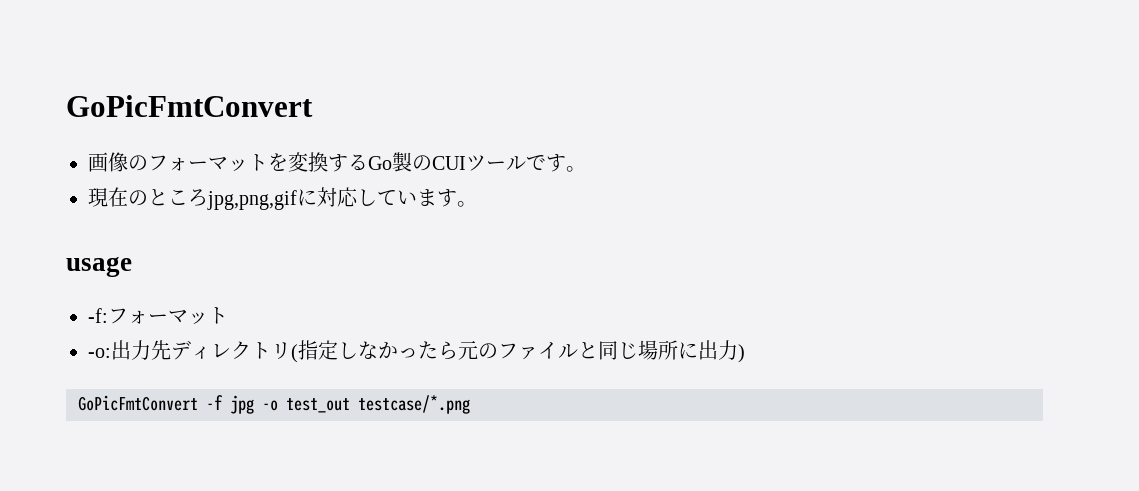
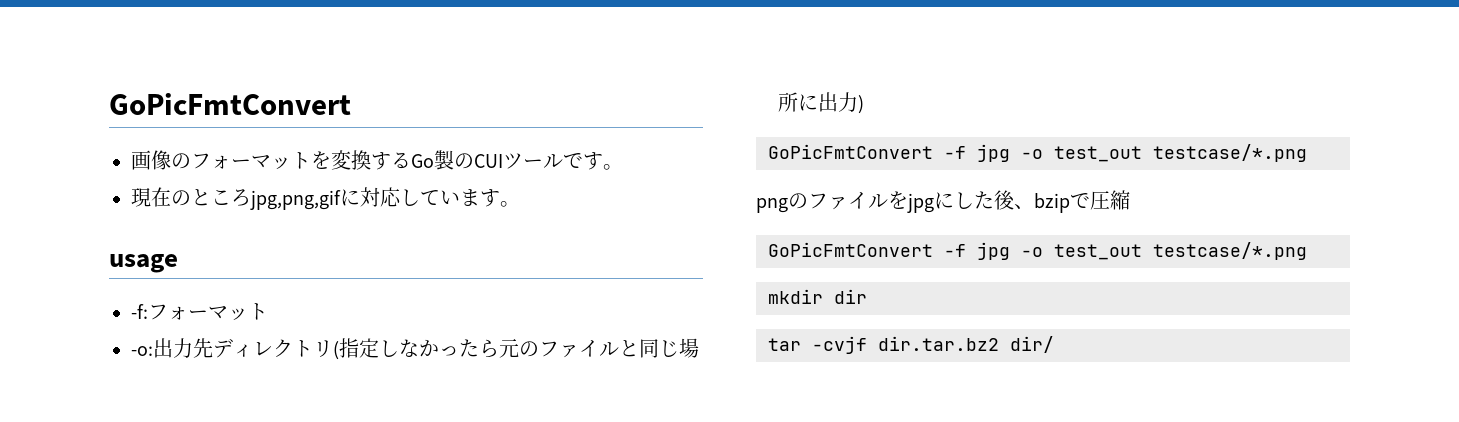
(470, 404) none -> [756,190,1130,213] [768,242,1307,260] [768,289,867,304] [768,336,1054,354] // pngのファイルをjpgにした後、bzipで圧縮 // GoPicFmtConvert -f jpg -o test_out testcase/*.png // mkdir dir // tar -cvjf dir.tar.bz2 dir/

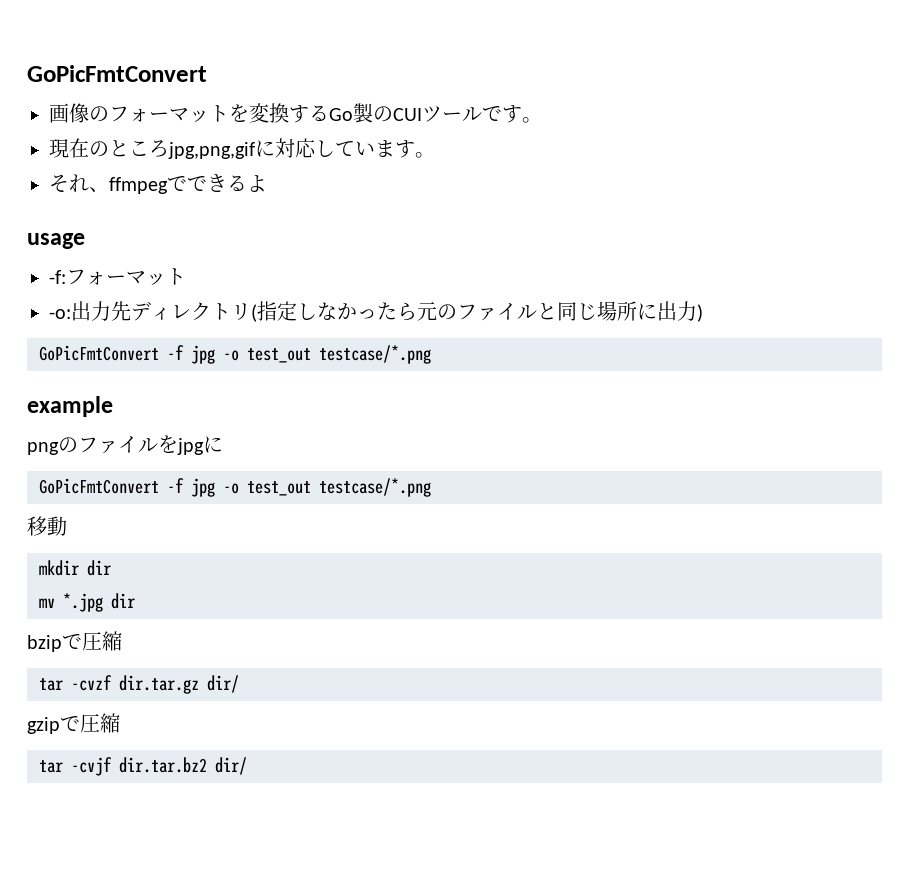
(520, 204) none -> [49,174,267,194] // それ、ffmpegでできるよ
(1307, 153) none -> [27,396,113,417] // example
[954,190,1130,213] [768,242,1307,260] した後、bzipで圧縮 // GoPicFmtConvert -f jpg -o test_out testcase/*.png -> [39,478,431,497] [27,516,67,536] // GoPicFmtConvert -f jpg -o test_out testcase/*.png // 移動
(867, 296) none -> [39,593,135,612] [27,631,122,652] [39,675,239,694] [27,713,120,734] // mv *.jpg dir // bzipで圧縮 // tar -cvzf dir.tar.gz dir/ // gzipで圧縮

